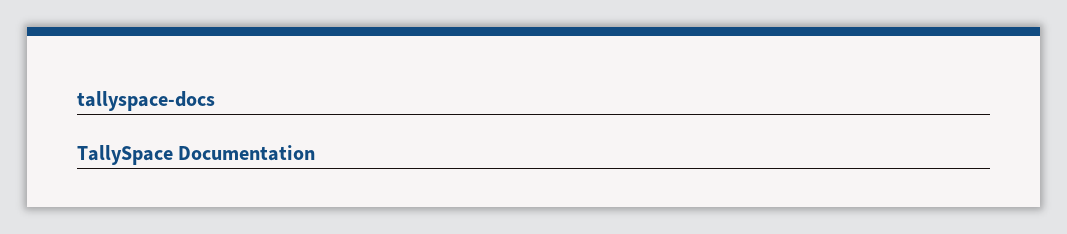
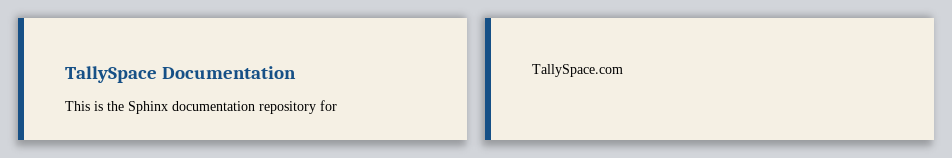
[77,91,215,111] tallyspace-docs // -> (65, 74) none
(316, 153) none -> [65,100,337,114] [532,64,623,77] // This is the Sphinx documentation repository for TallySpace.com

